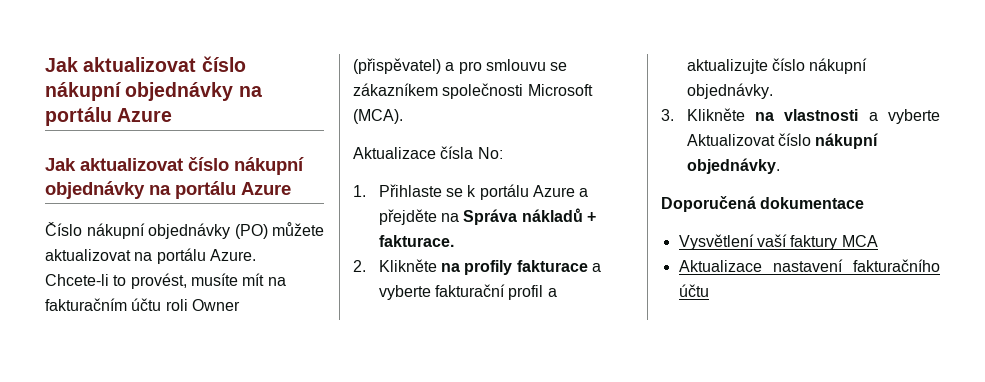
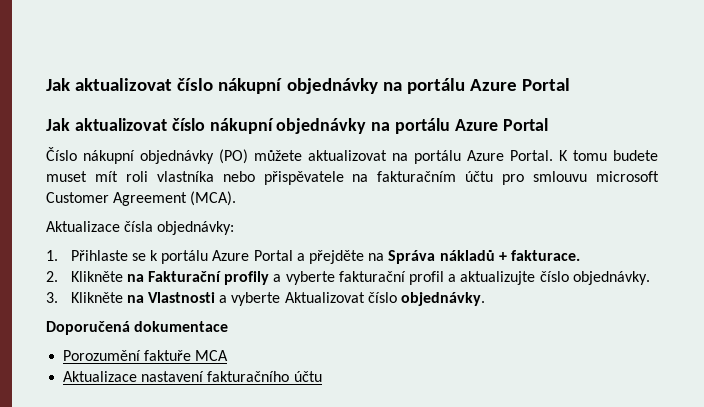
[45,56,246,72] [45,82,262,101] [45,107,173,126] [45,157,304,175] [45,181,291,199] Jak aktualizovat číslo nákupní objednávky na portálu Azure // Jak aktualizovat číslo nákupní objednávky na portálu Azure -> [46,78,571,94] [46,118,548,134] Jak aktualizovat číslo nákupní objednávky na portálu Azure Portal // Jak aktualizovat číslo nákupní objednávky na portálu Azure Portal
[209,249,256,261] [45,273,286,289] [45,298,240,311] [353,58,568,74] [353,83,593,99] Azure. Chcete-li to provést, musíte mít na fakturačním účtu roli Owner (přispěvatel) a pro smlouvu se zákazníkem společnosti Microsoft -> [467,150,658,161] [46,171,659,185] [46,192,188,206] Azure Portal. K tomu budete muset mít roli vlastníka nebo přispěvatele na fakturačním účtu pro smlouvu microsoft Customer Agreement
[477,147,503,159] No: -> [157,221,235,235] objednávky:
(575, 191) none -> [253,250,293,261] Portal
[464,260,588,275] profily fakturace -> [148,271,270,285] Fakturační profily
[809,58,868,74] nákupní -> (569, 276) none
[784,109,859,121] vlastnosti -> [148,292,216,303] Vlastnosti
[815,133,879,149] nákupní -> (397, 297) none
[678,234,838,250] Vysvětlení vaší faktury -> [63,350,192,361] Porozumění faktuře

